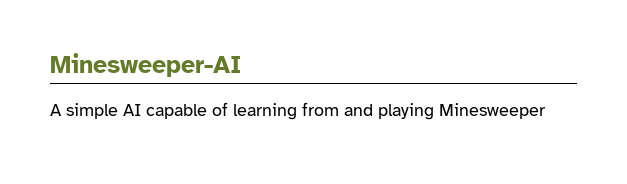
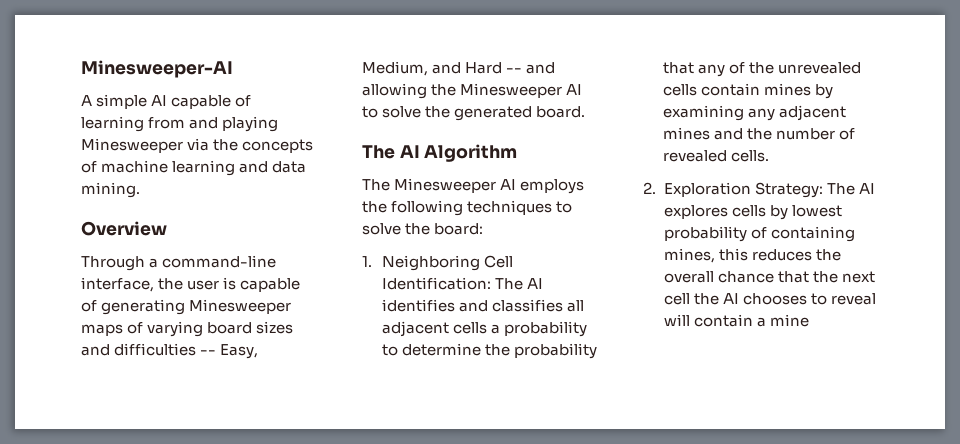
(546, 111) none -> [187,138,314,153] [81,160,307,176] [81,182,140,198] [81,221,167,236] [81,255,277,271] [81,277,301,292] [81,299,292,315] [81,321,294,337] [81,343,259,359] [362,61,556,76] [362,83,583,99] [362,106,586,121] [362,144,518,162] [362,178,585,194] [362,200,573,216] [362,223,484,235] [362,255,514,271] [382,277,544,290] [382,299,585,312] [382,321,588,337] [382,343,598,359] [663,62,862,77] [663,83,834,99] [663,105,847,121] [663,127,856,140] [663,150,770,162] [643,182,875,198] [663,205,842,220] [663,226,855,242] [663,248,841,263] [663,271,875,283] [663,293,876,305] [663,314,809,327] via the concepts of machine learning and data mining. // Overview // Through a command-line interface, the user is capable of generating Minesweeper maps of varying board sizes and difficulties -- Easy, Medium, and Hard -- and allowing the Minesweeper AI to solve the generated board. // The AI Algorithm // The Minesweeper AI employs the following techniques to solve the board: // 1. Neighboring Cell Identification: The AI identifies and classifies all adjacent cells a probability to determine the probability that any of the unrevealed cells contain mines by examining any adjacent mines and the number of revealed cells. // 2. Exploration Strategy: The AI explores cells by lowest probability of containing mines, this reduces the overall chance that the next cell the AI chooses to reveal will contain a mine

